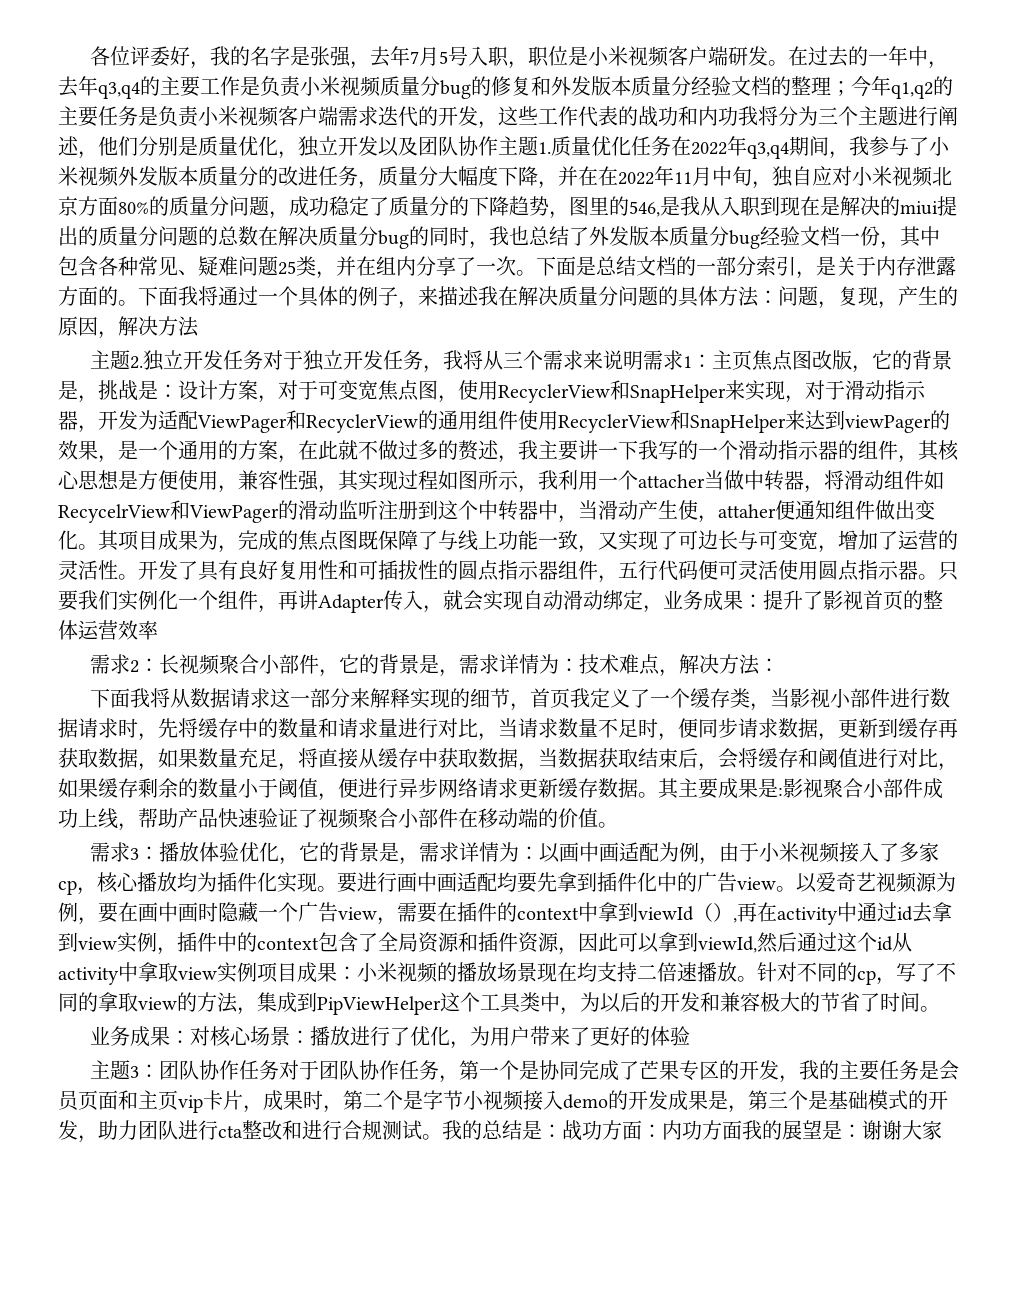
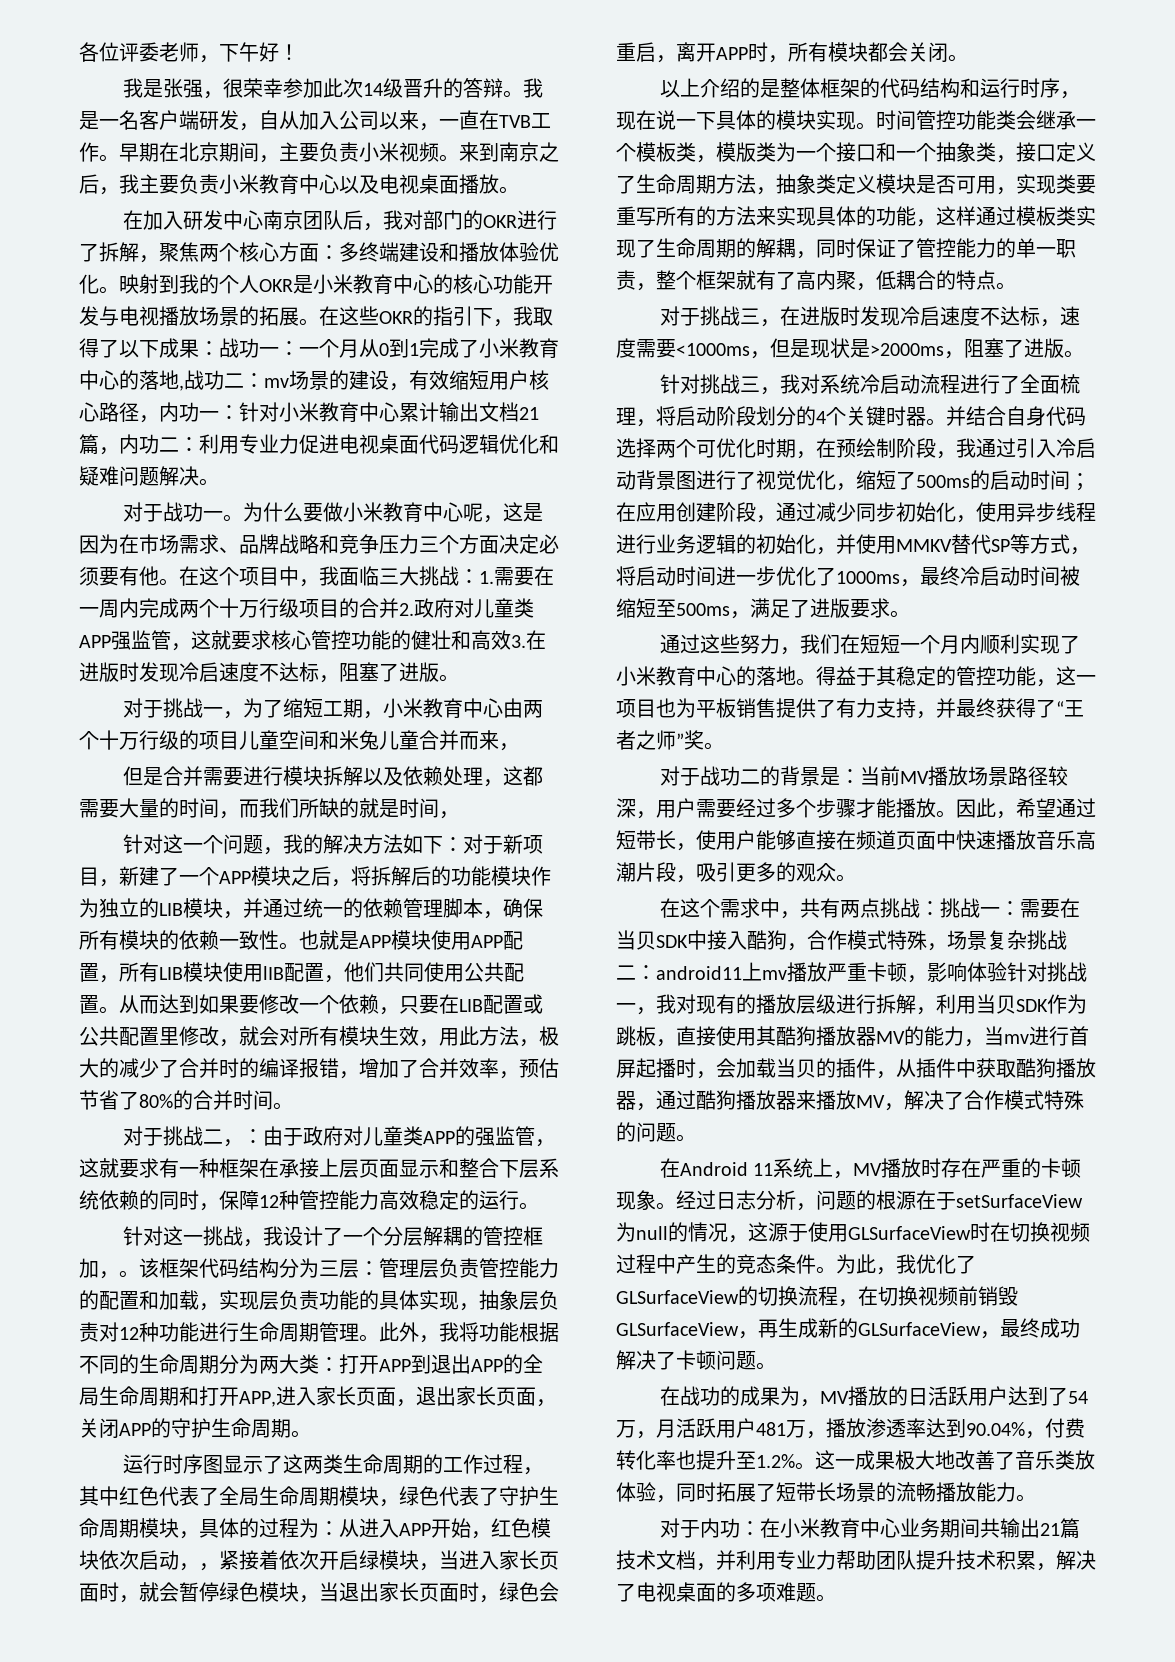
[169,46,948,69] [58,76,953,99] [58,106,958,129] [58,136,950,159] [58,165,952,189] [58,196,957,219] [58,226,940,249] [58,256,956,279] [58,286,958,309] [58,316,199,339] [89,350,952,373] [58,380,926,403] [58,410,950,433] [58,440,959,463] [58,470,944,493] [58,500,935,523] [58,530,958,553] [58,560,958,583] [58,590,943,613] [58,620,158,640] [89,654,779,677] [89,688,950,711] [58,718,958,741] [58,748,958,771] [58,778,943,801] [58,808,618,831] [89,842,939,865] [58,872,956,895] [58,902,952,925] [58,932,912,955] [58,962,956,985] [58,992,940,1015] [89,1026,690,1049] [89,1060,959,1083] [58,1090,948,1113] [58,1120,942,1143] 好，我的名字是张强，去年7月5号入职，职位是小米视频客户端研发。在过去的一年中，去年q3,q4的主要工作是负责小米视频质量分bug的修复和外发版本质量分经验文档的整理；今年q1,q2的主要任务是负责小米视频客户端需求迭代的开发，这些工作代表的战功和内功我将分为三个主题进行阐述，他们分别是质量优化，独立开发以及团队协作主题1.质量优化任务在2022年q3,q4期间，我参与了小米视频外发版本质量分的改进任务，质量分大幅度下降，并在在2022年11月中旬，独自应对小米视频北京方面80%的质量分问题，成功稳定了质量分的下降趋势，图里的546,是我从入职到现在是解决的miui提出的质量分问题的总数在解决质量分bug的同时，我也总结了外发版本质量分bug经验文档一份，其中包含各种常见、疑难问题25类，并在组内分享了一次。下面是总结文档的一部分索引，是关于内存泄露方面的。下面我将通过一个具体的例子，来描述我在解决质量分问题的具体方法：问题，复现，产生的原因，解决方法 // 主题2.独立开发任务对于独立开发任务，我将从三个需求来说明需求1：主页焦点图改版，它的背景是，挑战是：设计方案，对于可变宽焦点图，使用RecyclerView和SnapHelper来实现，对于滑动指示器，开发为适配ViewPager和RecyclerView的通用组件使用RecyclerView和SnapHelper来达到viewPager的效果，是一个通用的方案，在此就不做过多的赘述，我主要讲一下我写的一个滑动指示器的组件，其核心思想是方便使用，兼容性强，其实现过程如图所示，我利用一个attacher当做中转器，将滑动组件如RecycelrView和ViewPager的滑动监听注册到这个中转器中，当滑动产生使，attaher便通知组件做出变化。其项目成果为，完成的焦点图既保障了与线上功能一致，又实现了可边长与可变宽，增加了运营的灵活性。开发了具有良好复用性和可插拔性的圆点指示器组件，五行代码便可灵活使用圆点指示器。只要我们实例化一个组件，再讲Adapter传入，就会实现自动滑动绑定，业务成果：提升了影视首页的整体运营效率 // 需求2：长视频聚合小部件，它的背景是，需求详情为：技术难点，解决方法： // 下面我将从数据请求这一部分来解释实现的细节，首页我定义了一个缓存类，当影视小部件进行数据请求时，先将缓存中的数量和请求量进行对比，当请求数量不足时，便同步请求数据，更新到缓存再获取数据，如果数量充足，将直接从缓存中获取数据，当数据获取结束后，会将缓存和阈值进行对比，如果缓存剩余的数量小于阈值，便进行异步网络请求更新缓存数据。其主要成果是:影视聚合小部件成功上线，帮助产品快速验证了视频聚合小部件在移动端的价值。 // 需求3：播放体验优化，它的背景是，需求详情为：以画中画适配为例，由于小米视频接入了多家cp，核心播放均为插件化实现。要进行画中画适配均要先拿到插件化中的广告view。以爱奇艺视频源为例，要在画中画时隐藏一个广告view，需要在插件的context中拿到viewId（）,再在activity中通过id去拿到view实例，插件中的context包含了全局资源和插件资源，因此可以拿到viewId,然后通过这个id从activity中拿取view实例项目成果：小米视频的播放场景现在均支持二倍速播放。针对不同的cp，写了不同的拿取view的方法，集成到PipViewHelper这个工具类中，为以后的开发和兼容极大的节省了时间。 // 业务成果：对核心场景：播放进行了优化，为用户带来了更好的体验 // 主题3：团队协作任务对于团队协作任务，第一个是协同完成了芒果专区的开发，我的主要任务是会员页面和主页vip卡片，成果时，第二个是字节小视频接入demo的开发成果是，第三个是基础模式的开发，助力团队进行cta整改和进行合规测试。我的总结是：战功方面：内功方面我的展望是：谢谢大家 -> [159,42,299,63] [122,78,543,99] [79,110,551,131] [79,142,559,163] [79,174,519,195] [122,210,557,231] [79,242,559,263] [79,274,553,294] [79,306,553,327] [79,338,559,358] [79,370,549,391] [79,402,539,423] [79,434,559,455] [79,466,219,486] [122,502,543,523] [79,534,559,554] [79,566,554,587] [79,598,534,618] [79,630,546,651] [79,662,459,683] [122,698,543,719] [79,730,519,751] [122,766,543,787] [79,798,459,819] [122,834,543,855] [79,866,551,887] [79,898,543,919] [79,930,523,950] [79,962,524,983] [79,994,543,1015] [79,1026,559,1047] [79,1058,559,1079] [79,1090,293,1110] [122,1126,555,1147] [79,1158,559,1178] [79,1190,539,1211] [122,1226,543,1247] [79,1258,559,1279] [79,1290,559,1311] [79,1322,559,1343] [79,1354,543,1374] [79,1386,556,1407] [79,1418,311,1439] [122,1454,543,1475] [79,1486,559,1507] [79,1518,551,1539] [79,1550,559,1571] [79,1582,559,1603] [616,42,968,63] [659,78,1080,99] [616,110,1096,130] [616,142,1096,163] [616,174,1096,195] [616,206,1096,227] [616,238,1076,259] [616,270,1016,291] [659,306,1080,327] [616,338,1084,359] [659,374,1080,395] [616,406,1086,427] [616,438,1096,459] [616,470,1090,491] [616,502,1096,523] [616,534,1090,555] [616,566,1080,587] [616,598,910,619] [659,634,1080,655] [616,666,1096,687] [616,698,1084,719] [616,730,724,750] [659,766,1068,786] [616,798,1096,819] [616,830,1096,851] [616,862,856,883] [659,898,1080,919] [616,930,1067,951] [616,962,1087,983] [616,994,1087,1015] [616,1026,1089,1047] [616,1058,1096,1079] [616,1090,1084,1111] [616,1122,696,1142] [659,1158,1082,1179] [616,1190,1083,1211] [616,1222,1090,1243] [616,1254,976,1275] [616,1286,1018,1307] [616,1318,1080,1339] [616,1350,776,1370] [659,1386,1088,1407] [616,1418,1085,1439] [616,1450,1095,1470] [616,1482,1036,1503] [659,1518,1080,1539] [616,1550,1096,1571] [616,1582,836,1602] 老师，下午好！ // 我是张强，很荣幸参加此次14级晋升的答辩。我是一名客户端研发，自从加入公司以来，一直在TVB工作。早期在北京期间，主要负责小米视频。来到南京之后，我主要负责小米教育中心以及电视桌面播放。 // 在加入研发中心南京团队后，我对部门的OKR进行了拆解，聚焦两个核心方面：多终端建设和播放体验优化。映射到我的个人OKR是小米教育中心的核心功能开发与电视播放场景的拓展。在这些OKR的指引下，我取得了以下成果：战功一：一个月从0到1完成了小米教育中心的落地,战功二：mv场景的建设，有效缩短用户核心路径，内功一：针对小米教育中心累计输出文档21篇，内功二：利用专业力促进电视桌面代码逻辑优化和疑难问题解决。 // 对于战功一。为什么要做小米教育中心呢，这是因为在市场需求、品牌战略和竞争压力三个方面决定必须要有他。在这个项目中，我面临三大挑战：1.需要在一周内完成两个十万行级项目的合并2.政府对儿童类APP强监管，这就要求核心管控功能的健壮和高效3.在进版时发现冷启速度不达标，阻塞了进版。 // 对于挑战一，为了缩短工期，小米教育中心由两个十万行级的项目儿童空间和米兔儿童合并而来， // 但是合并需要进行模块拆解以及依赖处理，这都需要大量的时间，而我们所缺的就是时间， // 针对这一个问题，我的解决方法如下：对于新项目，新建了一个APP模块之后，将拆解后的功能模块作为独立的LIB模块，并通过统一的依赖管理脚本，确保所有模块的依赖一致性。也就是APP模块使用APP配置，所有LIB模块使用lIB配置，他们共同使用公共配置。从而达到如果要修改一个依赖，只要在LIB配置或公共配置里修改，就会对所有模块生效，用此方法，极大的减少了合并时的编译报错，增加了合并效率，预估节省了80%的合并时间。 // 对于挑战二，：由于政府对儿童类APP的强监管，这就要求有一种框架在承接上层页面显示和整合下层系统依赖的同时，保障12种管控能力高效稳定的运行。 // 针对这一挑战，我设计了一个分层解耦的管控框加，。该框架代码结构分为三层：管理层负责管控能力的配置和加载，实现层负责功能的具体实现，抽象层负责对12种功能进行生命周期管理。此外，我将功能根据不同的生命周期分为两大类：打开APP到退出APP的全局生命周期和打开APP,进入家长页面，退出家长页面，关闭APP的守护生命周期。 // 运行时序图显示了这两类生命周期的工作过程，其中红色代表了全局生命周期模块，绿色代表了守护生命周期模块，具体的过程为：从进入APP开始，红色模块依次启动，，紧接着依次开启绿模块，当进入家长页面时，就会暂停绿色模块，当退出家长页面时，绿色会重启，离开APP时，所有模块都会关闭。 // 以上介绍的是整体框架的代码结构和运行时序，现在说一下具体的模块实现。时间管控功能类会继承一个模板类，模版类为一个接口和一个抽象类，接口定义了生命周期方法，抽象类定义模块是否可用，实现类要重写所有的方法来实现具体的功能，这样通过模板类实现了生命周期的解耦，同时保证了管控能力的单一职责，整个框架就有了高内聚，低耦合的特点。 // 对于挑战三，在进版时发现冷启速度不达标，速度需要<1000ms，但是现状是>2000ms，阻塞了进版。 // 针对挑战三，我对系统冷启动流程进行了全面梳理，将启动阶段划分的4个关键时器。并结合自身代码选择两个可优化时期，在预绘制阶段，我通过引入冷启动背景图进行了视觉优化，缩短了500ms的启动时间；在应用创建阶段，通过减少同步初始化，使用异步线程进行业务逻辑的初始化，并使用MMKV替代SP等方式，将启动时间进一步优化了1000ms，最终冷启动时间被缩短至500ms，满足了进版要求。 // 通过这些努力，我们在短短一个月内顺利实现了小米教育中心的落地。得益于其稳定的管控功能，这一项目也为平板销售提供了有力支持，并最终获得了“王者之师”奖。 // 对于战功二的背景是：当前MV播放场景路径较深，用户需要经过多个步骤才能播放。因此，希望通过短带长，使用户能够直接在频道页面中快速播放音乐高潮片段，吸引更多的观众。 // 在这个需求中，共有两点挑战：挑战一：需要在当贝SDK中接入酷狗，合作模式特殊，场景复杂挑战二：android11上mv播放严重卡顿，影响体验针对挑战一，我对现有的播放层级进行拆解，利用当贝SDK作为跳板，直接使用其酷狗播放器MV的能力，当mv进行首屏起播时，会加载当贝的插件，从插件中获取酷狗播放器，通过酷狗播放器来播放MV，解决了合作模式特殊的问题。 // 在Android 11系统上，MV播放时存在严重的卡顿现象。经过日志分析，问题的根源在于setSurfaceView为null的情况，这源于使用GLSurfaceView时在切换视频过程中产生的竞态条件。为此，我优化了GLSurfaceView的切换流程，在切换视频前销毁GLSurfaceView，再生成新的GLSurfaceView，最终成功解决了卡顿问题。 // 在战功的成果为，MV播放的日活跃用户达到了54万，月活跃用户481万，播放渗透率达到90.04%，付费转化率也提升至1.2%。这一成果极大地改善了音乐类放体验，同时拓展了短带长场景的流畅播放能力。 // 对于内功：在小米教育中心业务期间共输出21篇技术文档，并利用专业力帮助团队提升技术积累，解决了电视桌面的多项难题。

